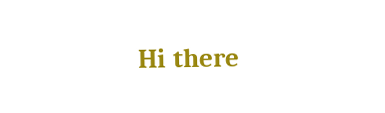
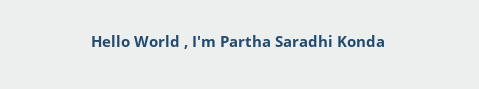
[137,47,240,68] Hi there -> [91,35,385,49] Hello World , I'm Partha Saradhi Konda

